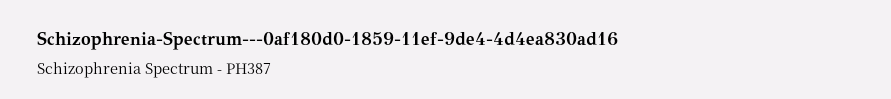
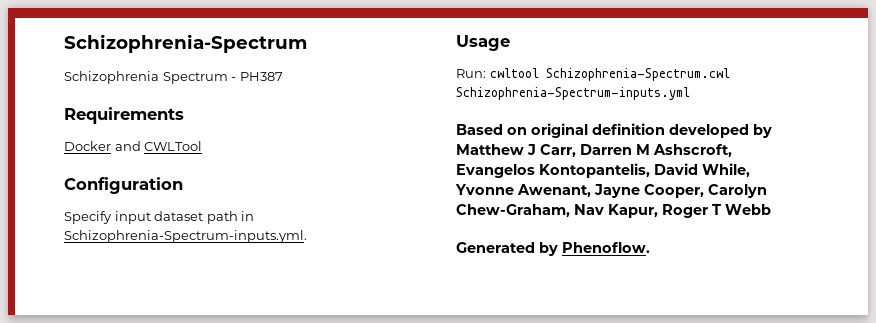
[37,31,618,50] Schizophrenia-Spectrum---0af180d0-1859-11ef-9de4-4d4ea830ad16 -> [64,34,307,53] Schizophrenia-Spectrum
(271, 68) none -> [64,107,184,124] [64,141,203,151] [64,177,183,194] [64,211,255,224] [64,230,307,243] [456,35,510,51] [456,68,730,81] [456,87,690,100] [456,123,772,138] [456,144,732,157] [456,163,750,178] [455,184,767,198] [456,204,771,218] [456,242,650,256] // Requirements // Docker and CWLTool // Configuration // Specify input dataset path in Schizophrenia-Spectrum-inputs.yml. // Usage // Run: cwltool Schizophrenia-Spectrum.cwl Schizophrenia-Spectrum-inputs.yml // Based on original definition developed by Matthew J Carr, Darren M Ashscroft, Evangelos Kontopantelis, David While, Yvonne Awenant, Jayne Cooper, Carolyn Chew-Graham, Nav Kapur, Roger T Webb // Generated by Phenoflow.

